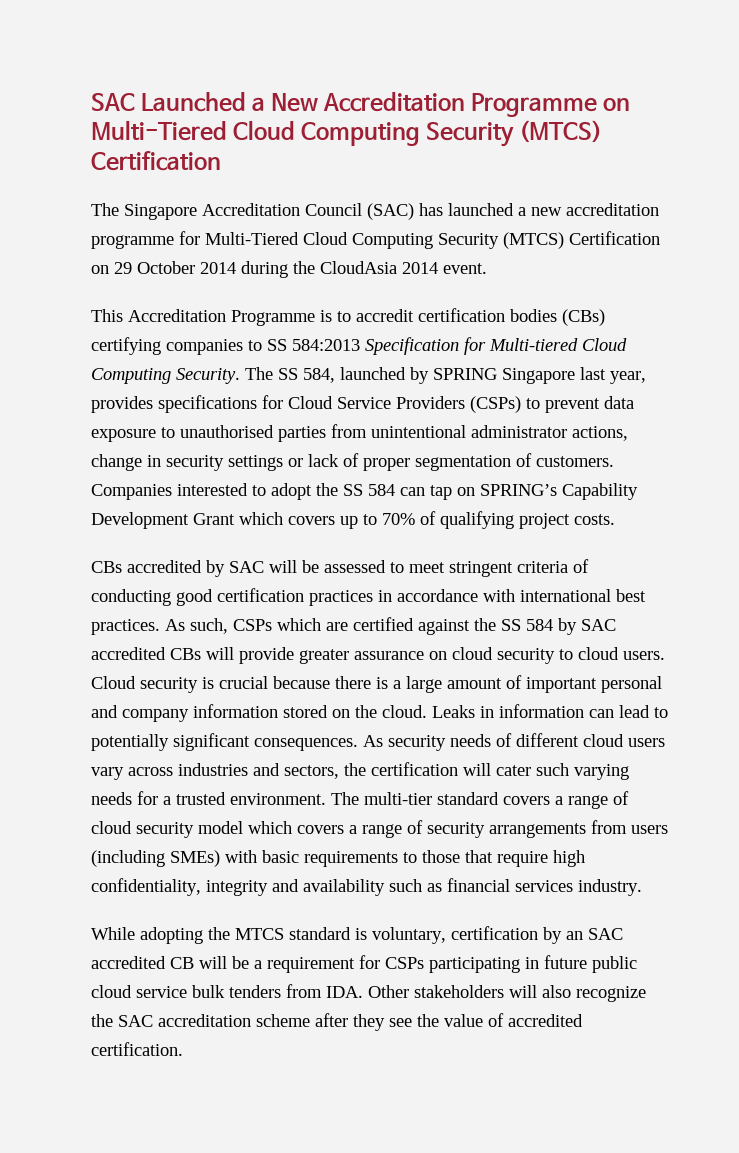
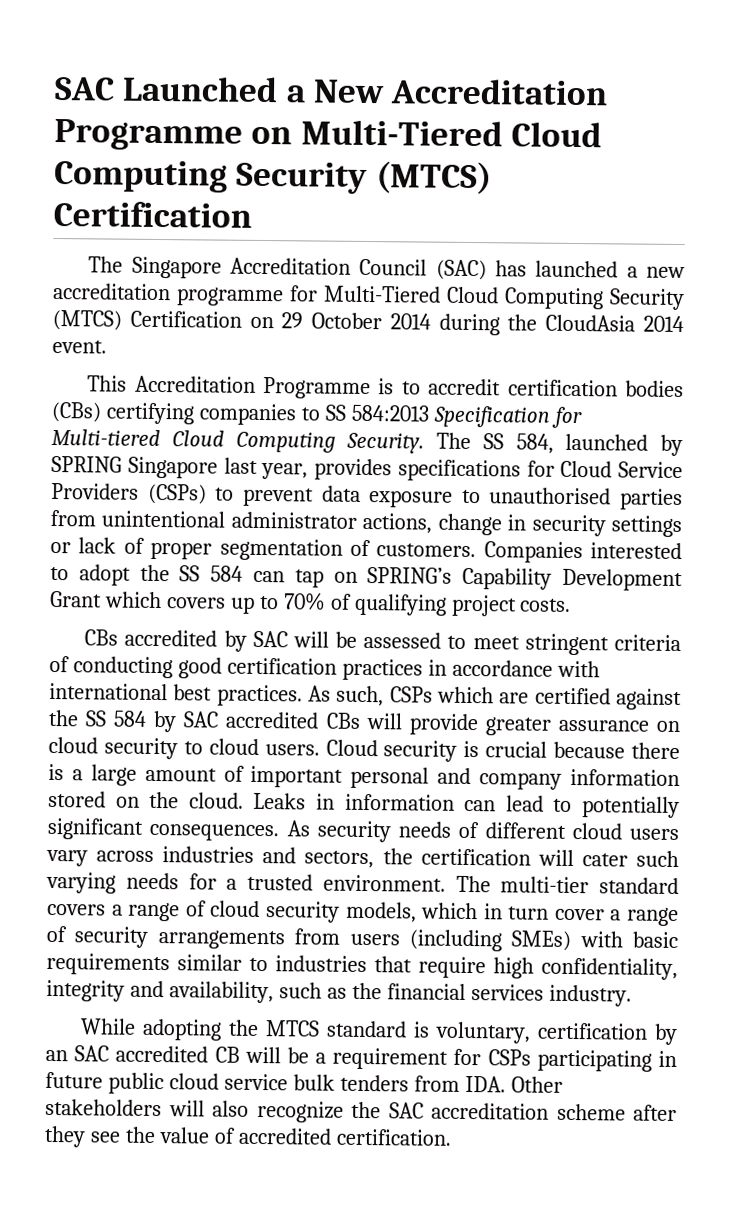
[198,821,344,834] model which covers -> [345,901,605,923] models, which in turn cover
[403,850,460,863] to those -> [177,954,367,973] similar to industries
[303,879,385,896] availability -> [168,981,274,1004] availability,
(442, 887) none -> [351,982,382,1000] the

